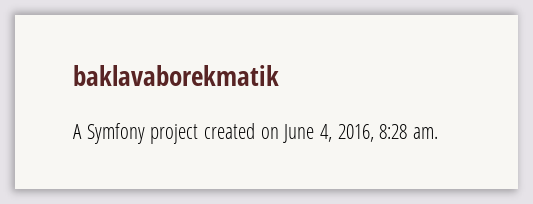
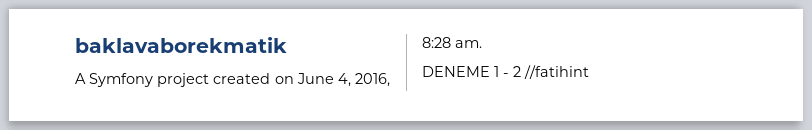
(439, 133) none -> [422,65,589,79] // DENEME 1 - 2 //fatihint

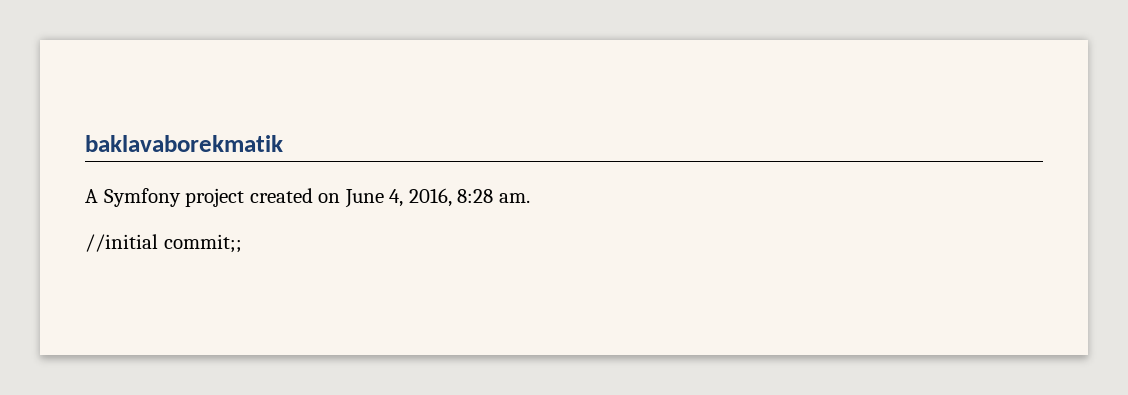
[422,65,589,79] DENEME 1 - 2 //fatihint -> [85,234,242,253] //initial commit;;

